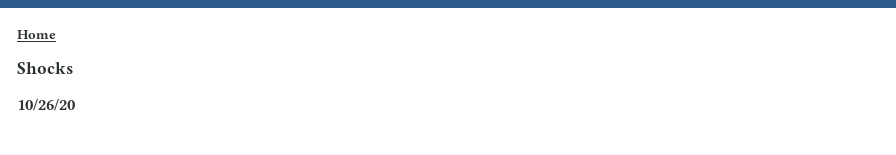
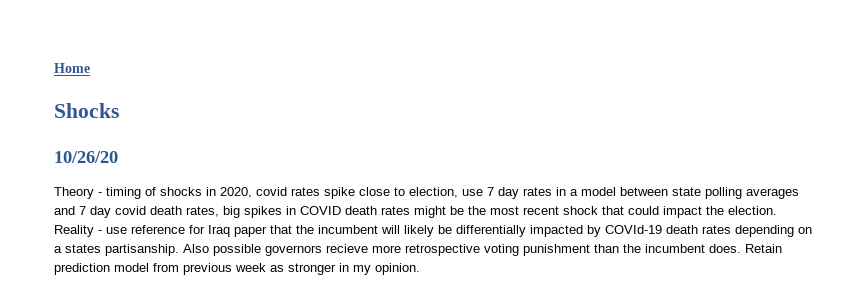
(75, 104) none -> [54,187,799,199] [54,206,777,218] [54,225,812,237] [54,244,782,256] [54,263,420,275] // Theory - timing of shocks in 2020, covid rates spike close to election, use 7 day rates in a model between state polling averages and 7 day covid death rates, big spikes in COVID death rates might be the most recent shock that could impact the election. Reality - use reference for Iraq paper that the incumbent will likely be differentially impacted by COVId-19 death rates depending on a states partisanship. Also possible governors recieve more retrospective voting punishment than the incumbent does. Retain prediction model from previous week as stronger in my opinion.

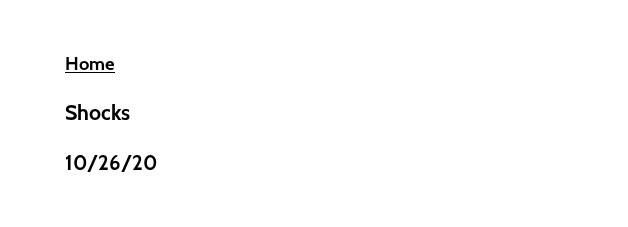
[54,187,799,199] [54,206,777,218] [54,225,812,237] [54,244,782,256] [54,263,420,275] // Theory - timing of shocks in 2020, covid rates spike close to election, use 7 day rates in a model between state polling averages and 7 day covid death rates, big spikes in COVID death rates might be the most recent shock that could impact the election. Reality - use reference for Iraq paper that the incumbent will likely be differentially impacted by COVId-19 death rates depending on a states partisanship. Also possible governors recieve more retrospective voting punishment than the incumbent does. Retain prediction model from previous week as stronger in my opinion. -> (157, 163) none

